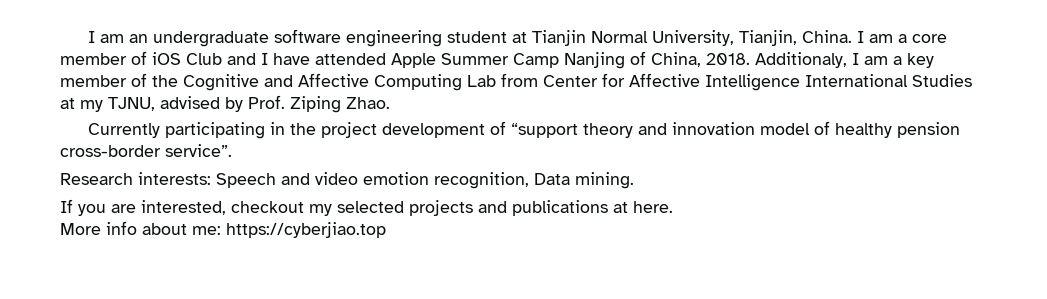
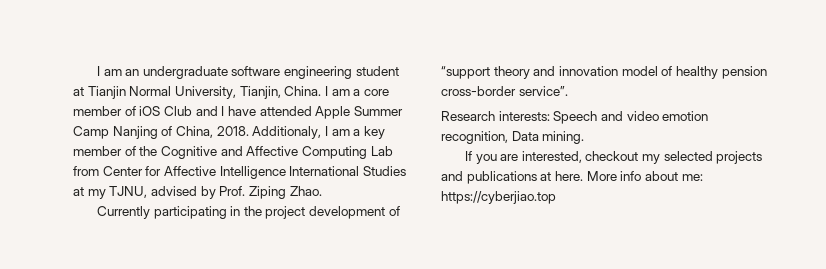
(673, 207) // -> (583, 176) none

